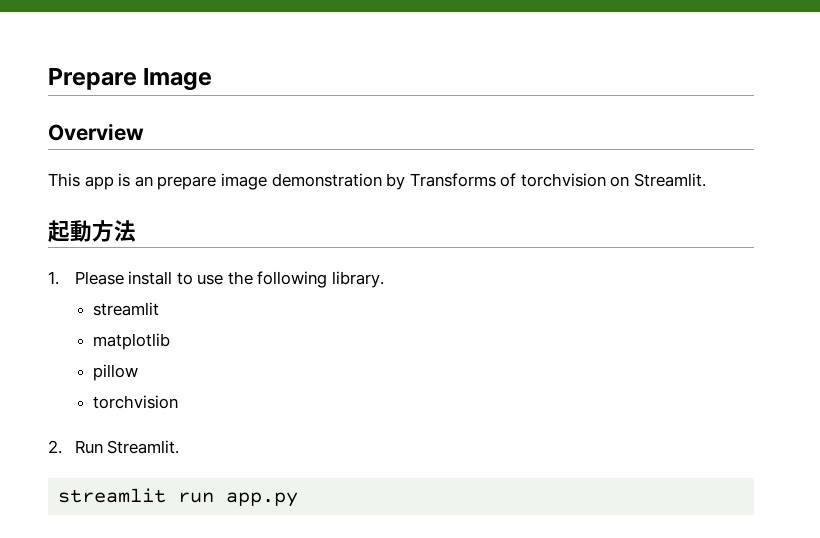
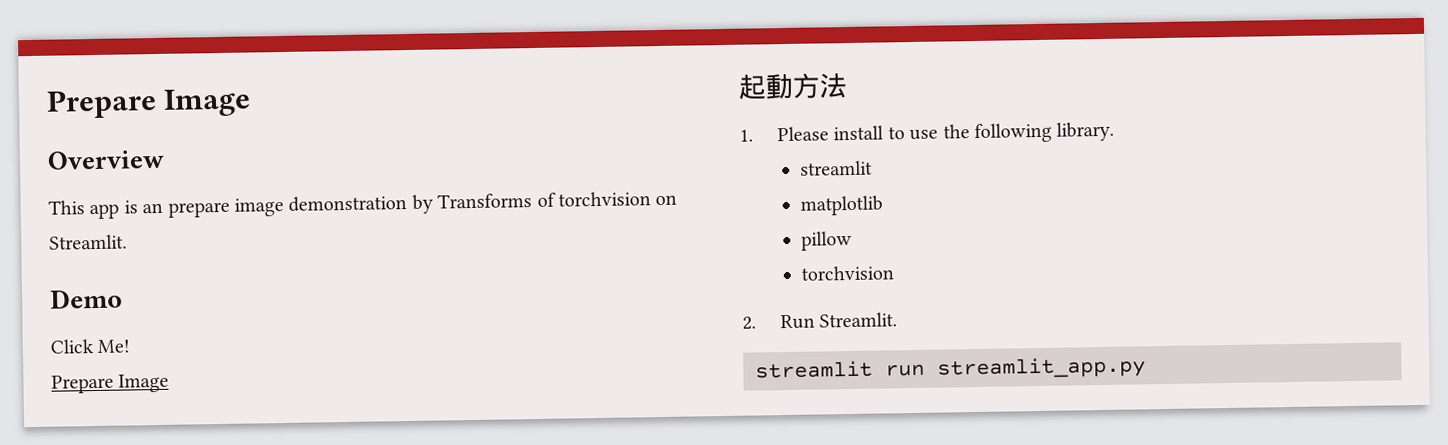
(707, 180) none -> [49,288,123,309] [50,339,131,354] [51,373,170,394] // Demo // Click Me! // Prepare Image
[226,492,299,507] app.py -> [937,356,1146,380] streamlit_app.py

